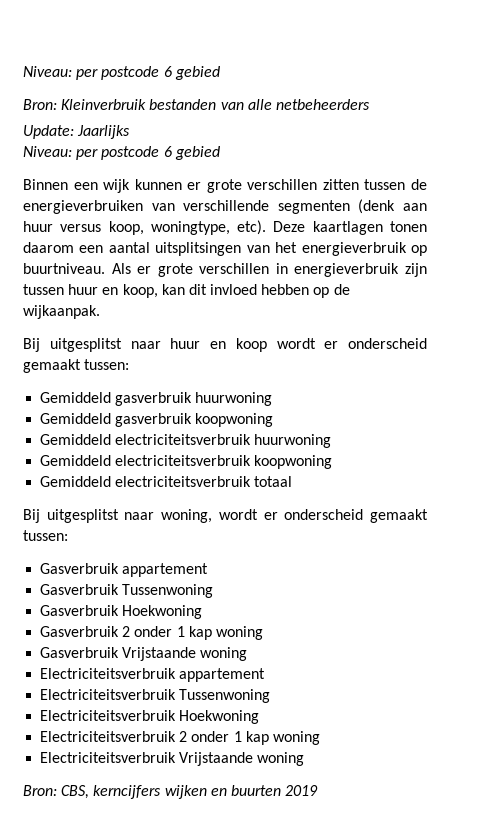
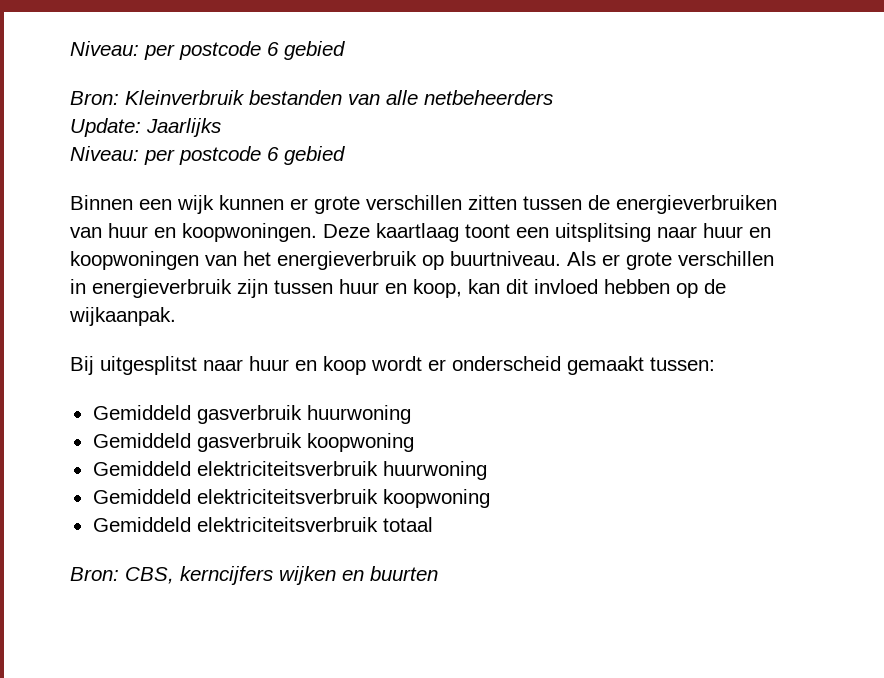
[183,199,427,214] [23,220,427,235] [23,242,242,256] verschillende segmenten (denk aan huur versus koop, woningtype, etc). Deze kaartlagen tonen daarom een aantal uitsplitsingen -> [108,223,771,242] [70,251,199,270] huur en koopwoningen. Deze kaartlaag toont een uitsplitsing naar huur en koopwoningen
[115,434,332,448] [40,455,333,469] [40,476,252,487] electriciteitsverbruik huurwoning // Gemiddeld electriciteitsverbruik koopwoning // Gemiddeld electriciteitsverbruik -> [196,461,487,480] [92,489,490,508] [92,517,378,532] elektriciteitsverbruik huurwoning // Gemiddeld elektriciteitsverbruik koopwoning // Gemiddeld elektriciteitsverbruik
[23,509,428,523] [23,530,68,541] [40,563,209,577] [40,584,214,598] [40,605,203,619] [40,626,263,640] [40,647,248,661] [40,668,266,682] [40,689,271,703] [40,710,260,724] [40,731,320,745] [40,752,305,766] // Bij uitgesplitst naar woning, wordt er onderscheid gemaakt tussen: // Gasverbruik appartement // Gasverbruik Tussenwoning // Gasverbruik Hoekwoning // Gasverbruik 2 onder 1 kap woning // Gasverbruik Vrijstaande woning // Electriciteitsverbruik appartement // Electriciteitsverbruik Tussenwoning // Electriciteitsverbruik Hoekwoning // Electriciteitsverbruik 2 onder 1 kap woning // Electriciteitsverbruik Vrijstaande woning -> (433, 524) none
[285,785,319,796] 2019 -> (438, 573) none

